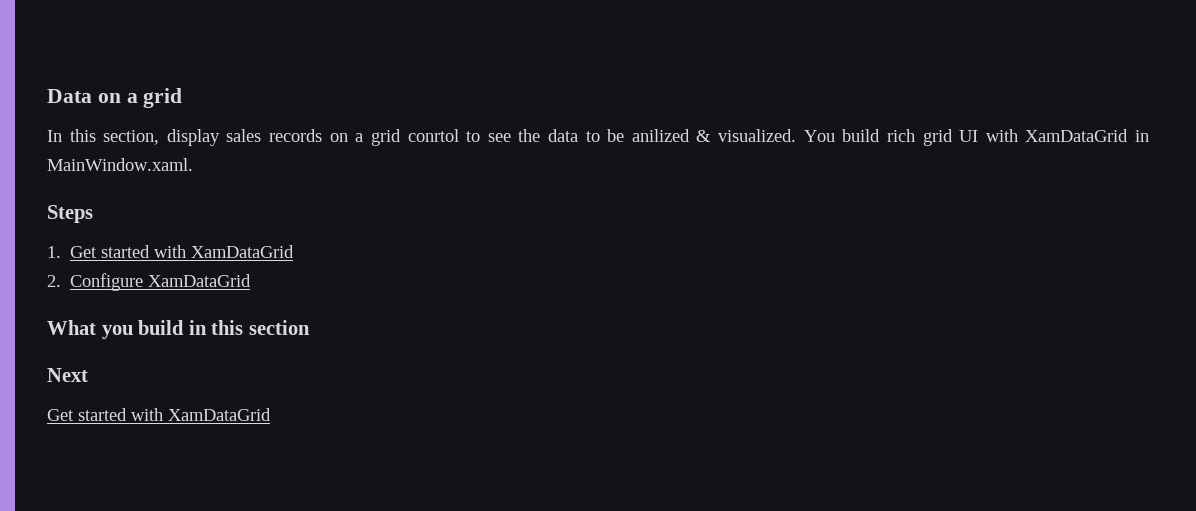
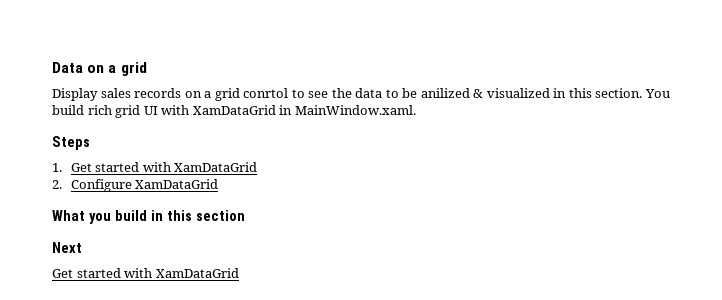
[47,129,220,146] In this section, display -> [52,88,98,101] Display
[718,129,797,142] visualized. -> [486,88,643,98] visualized in this section.

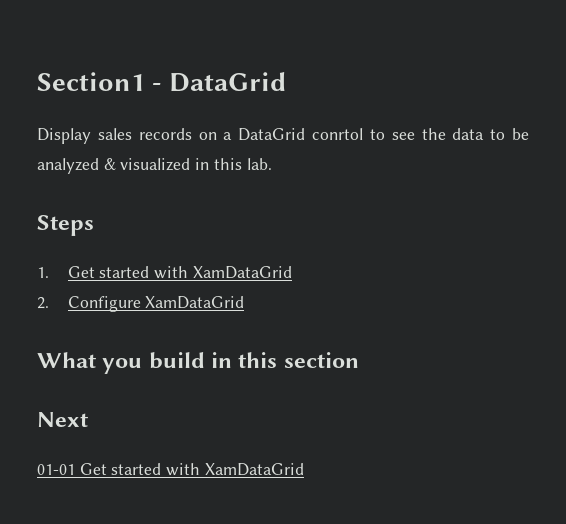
[52,62,147,76] Data on a grid -> [37,72,286,92] Section1 - DataGrid
[214,88,240,101] grid -> [238,128,306,141] DataGrid
[420,88,470,98] anilized -> [37,158,99,174] analyzed
[595,88,670,98] [52,105,416,118] section. You build rich grid UI with XamDataGrid in MainWindow.xaml. -> [246,158,272,170] lab.
(82, 247) none -> [37,464,75,475] 01-01

